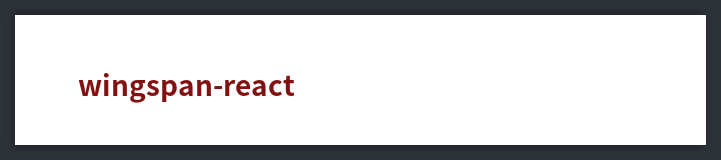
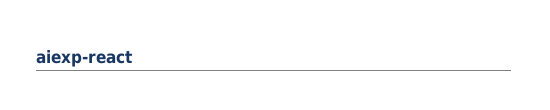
[78,73,295,103] wingspan-react -> [36,50,132,67] aiexp-react

